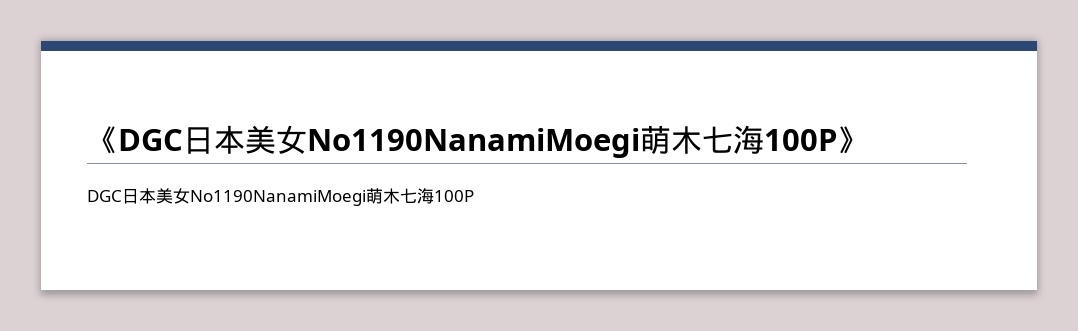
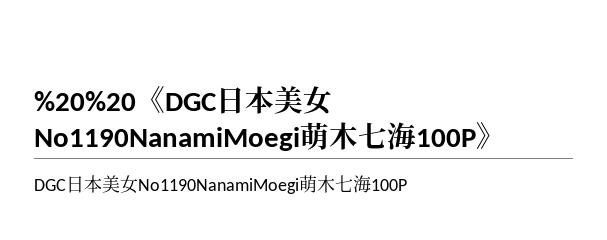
(87, 140) none -> [34,91,136,111] %20%20

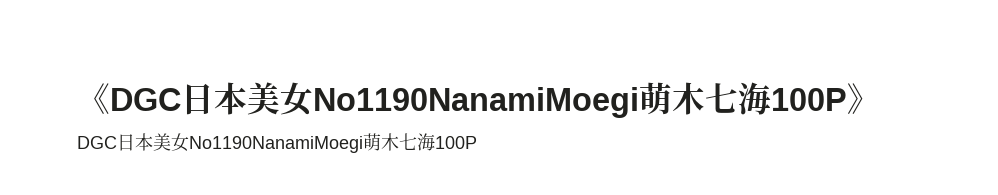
[34,91,136,111] %20%20 -> (77, 98) none

